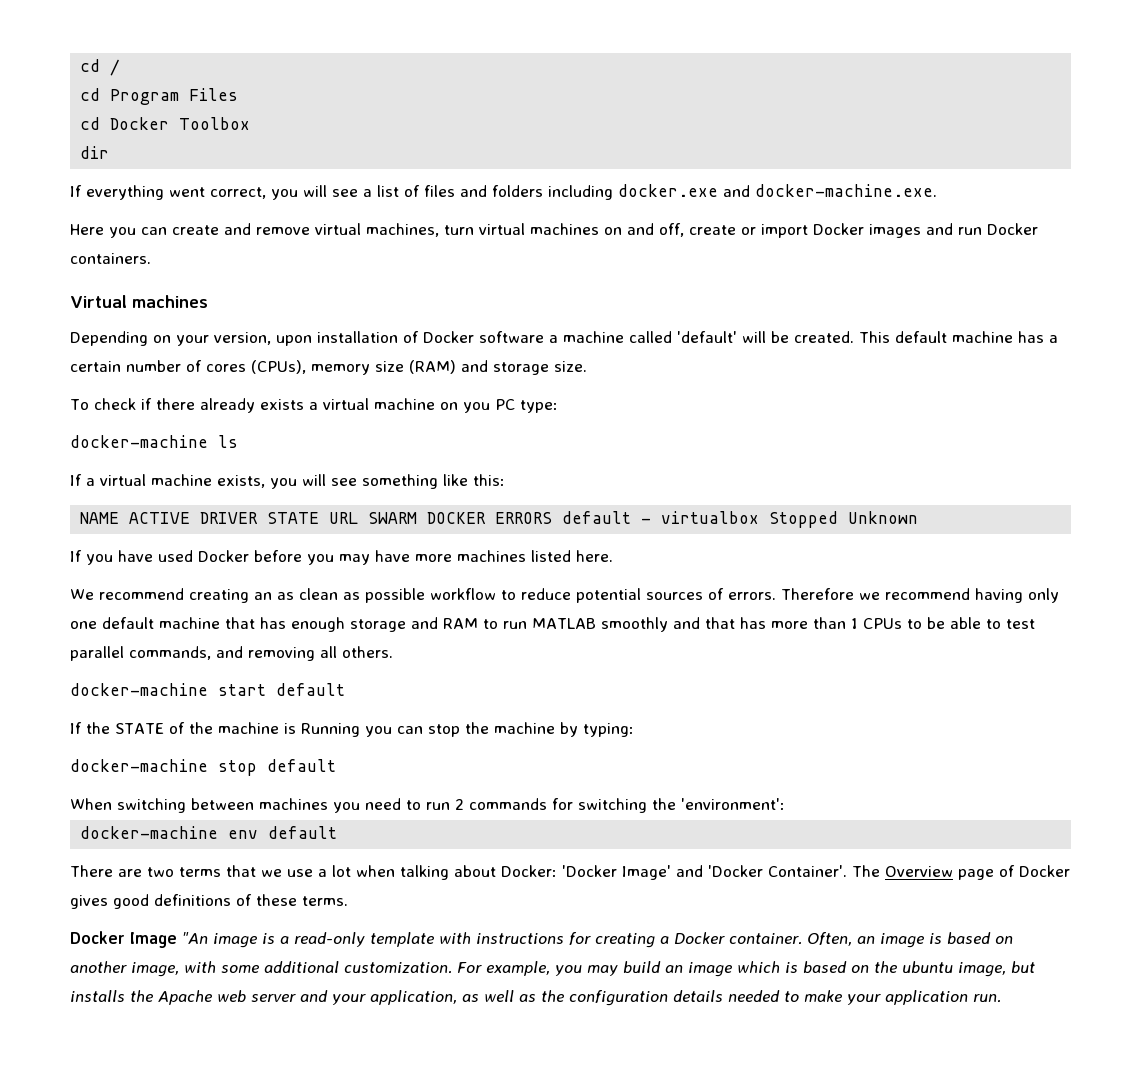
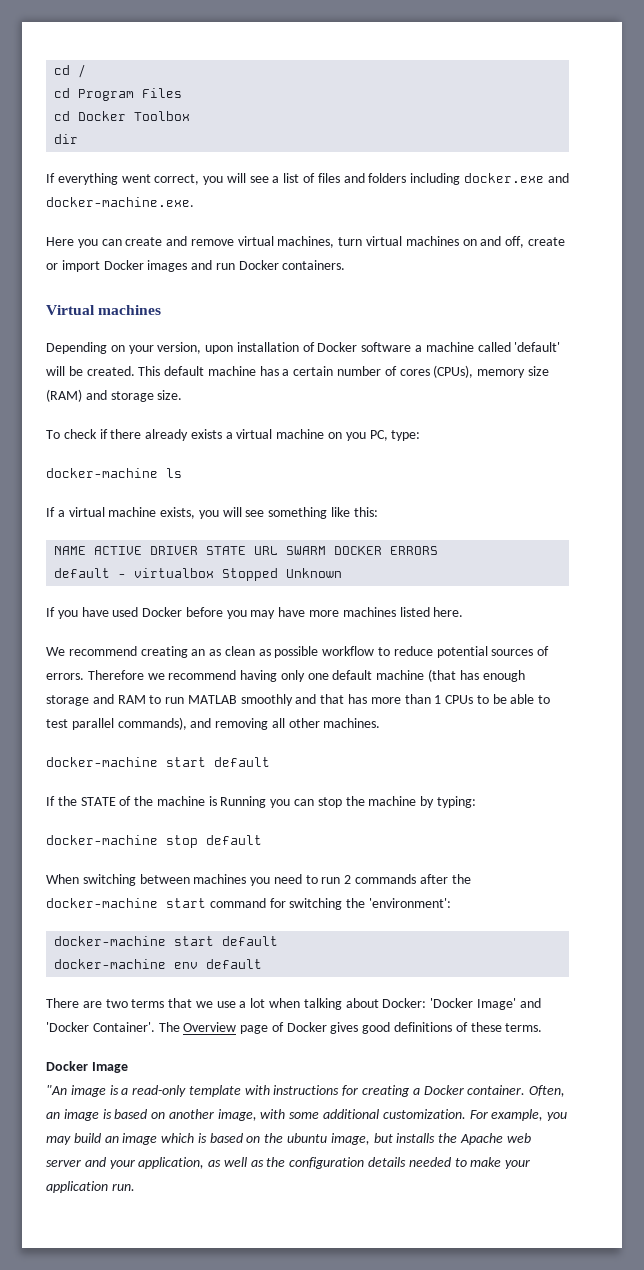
[494,399,515,410] PC -> [369,430,388,441] PC,
(553, 518) none -> (439, 550) //
[225,617,255,629] that -> [428,669,457,682] (that
[129,646,211,660] commands, -> [117,717,187,730] commands),
[342,646,393,658] others. -> [288,718,381,728] other machines.
(547, 804) none -> [419,874,471,884] [46,898,266,908] after the docker-machine start command
(785, 804) none -> [54,936,279,946] // docker-machine start default
(177, 940) none -> (128, 1067) //

